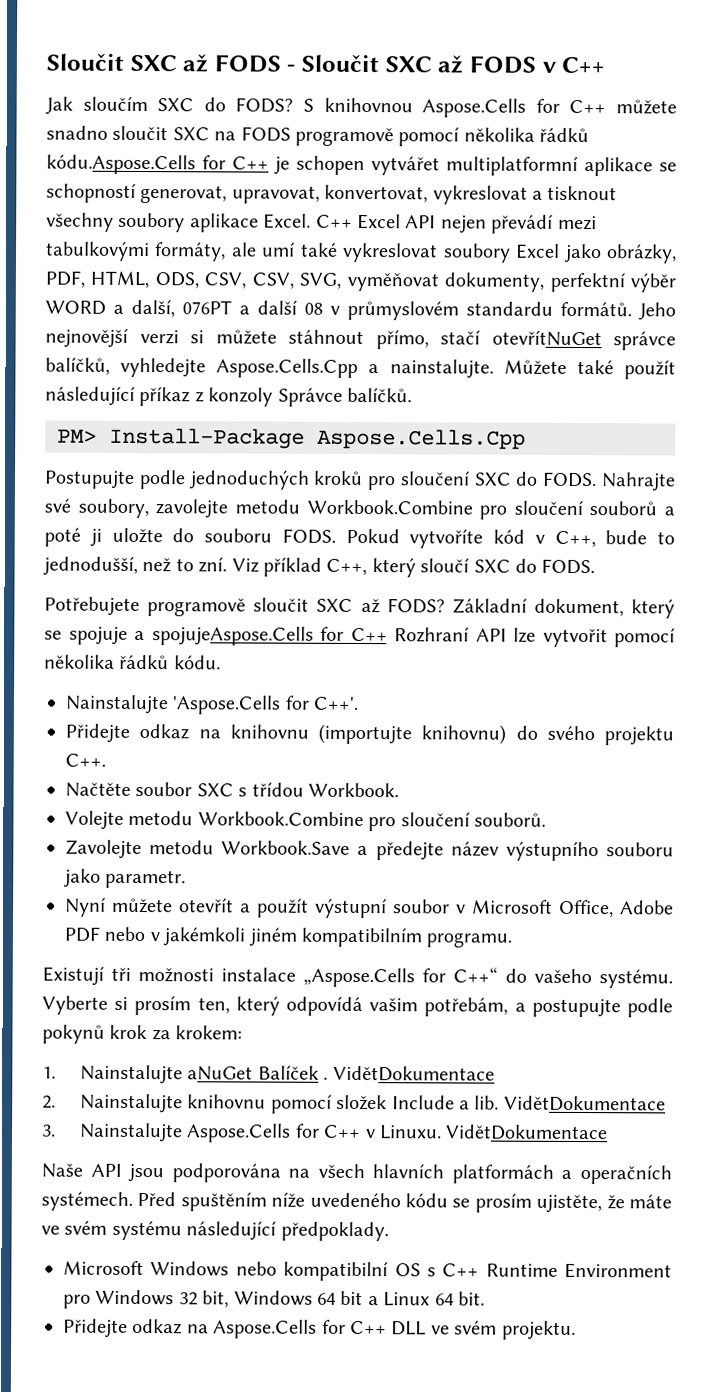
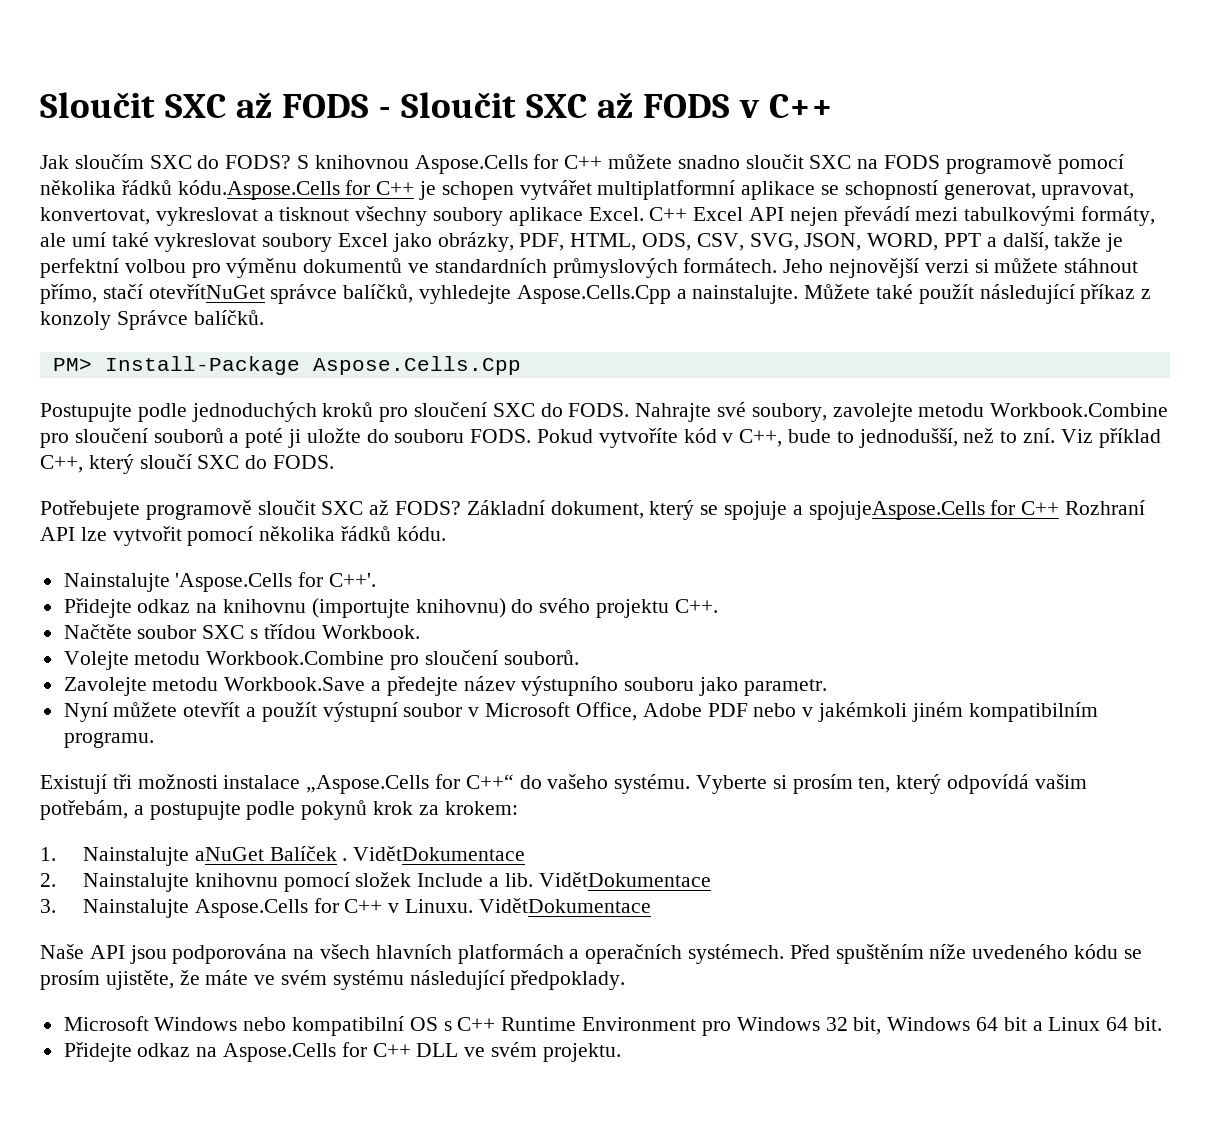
[251,272,676,293] [45,299,632,321] CSV, SVG, vyměňovat dokumenty, perfektní výběr WORD a další, 076PT a další 08 v průmyslovém standardu formátů. -> [749,232,1124,252] [40,258,778,278] SVG, JSON, WORD, PPT a další, takže je perfektní volbou pro výměnu dokumentů ve standardních průmyslových formátech.

